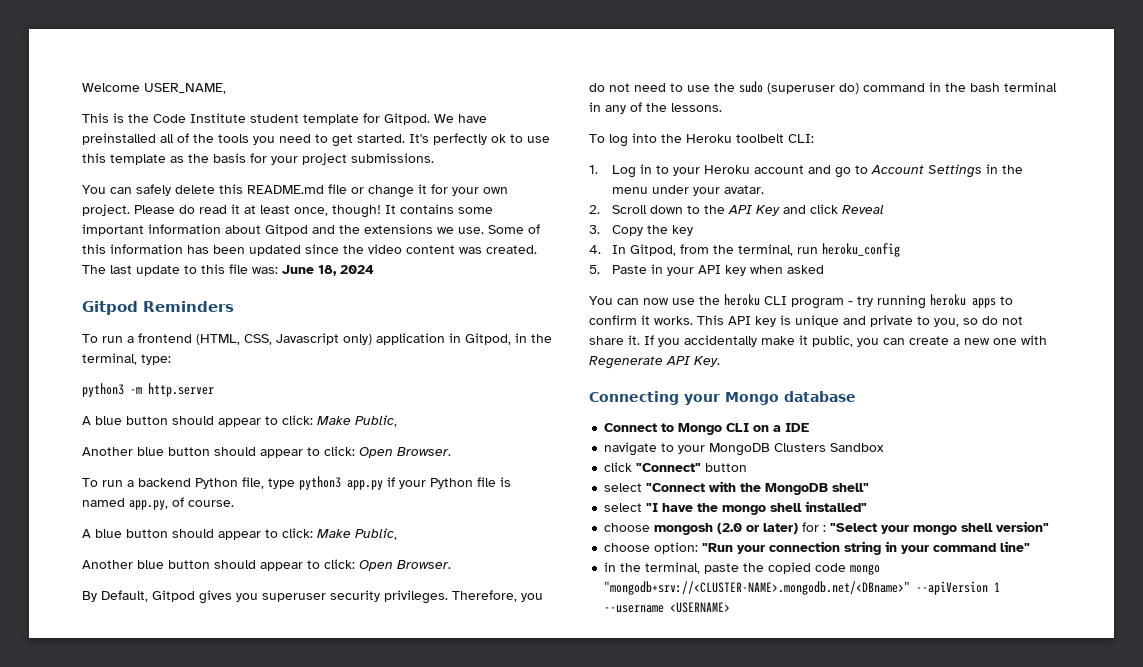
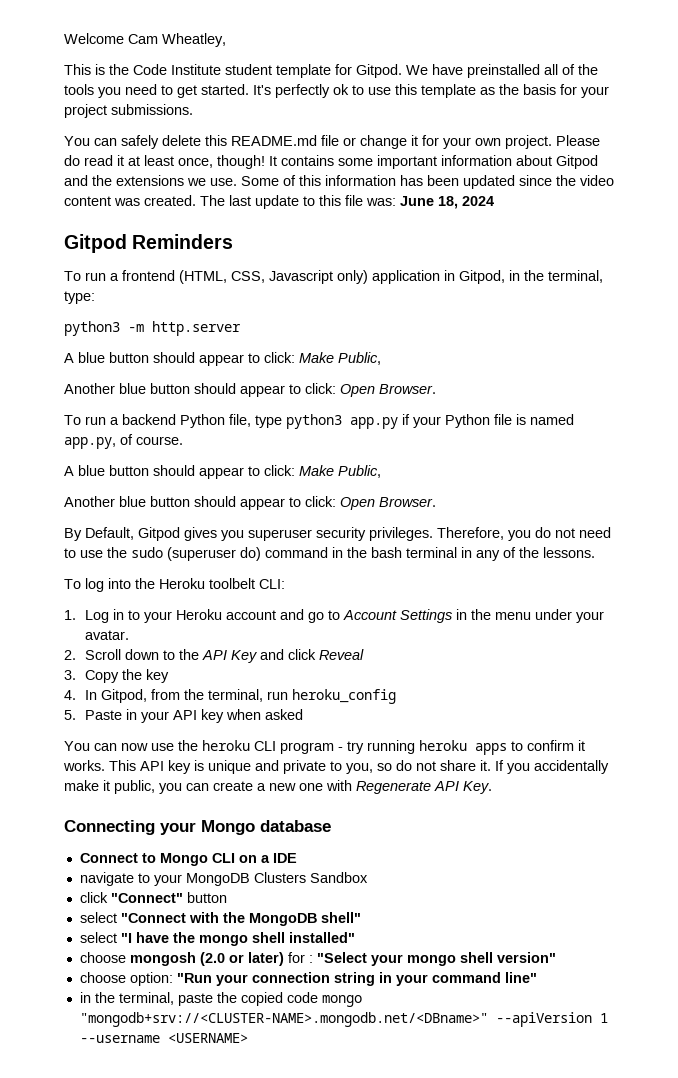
[144,83,226,94] USER_NAME, -> [128,33,226,47] Cam Wheatley,

